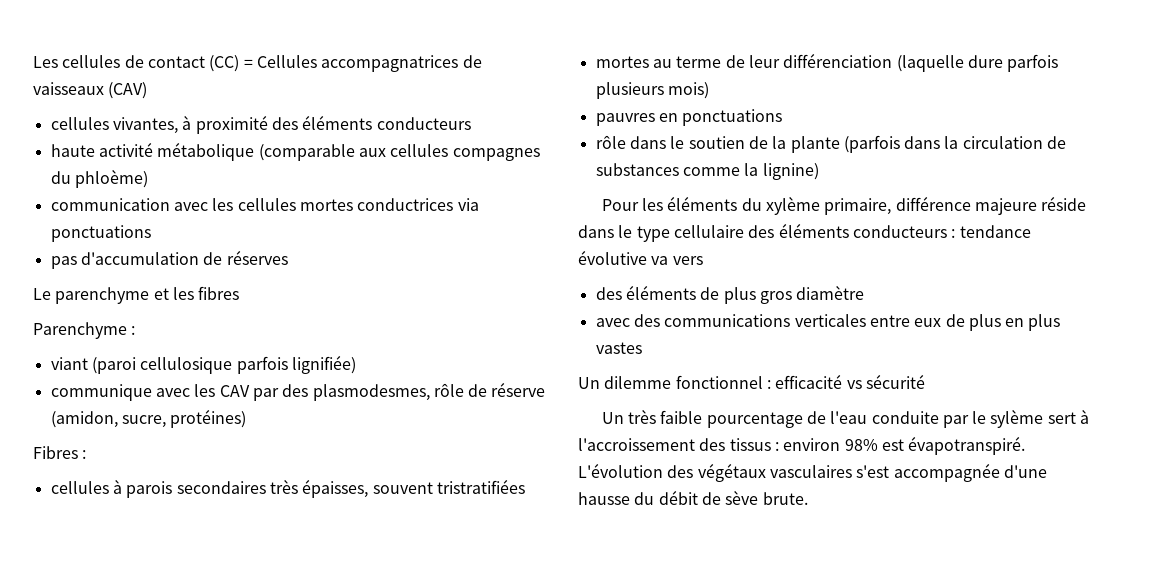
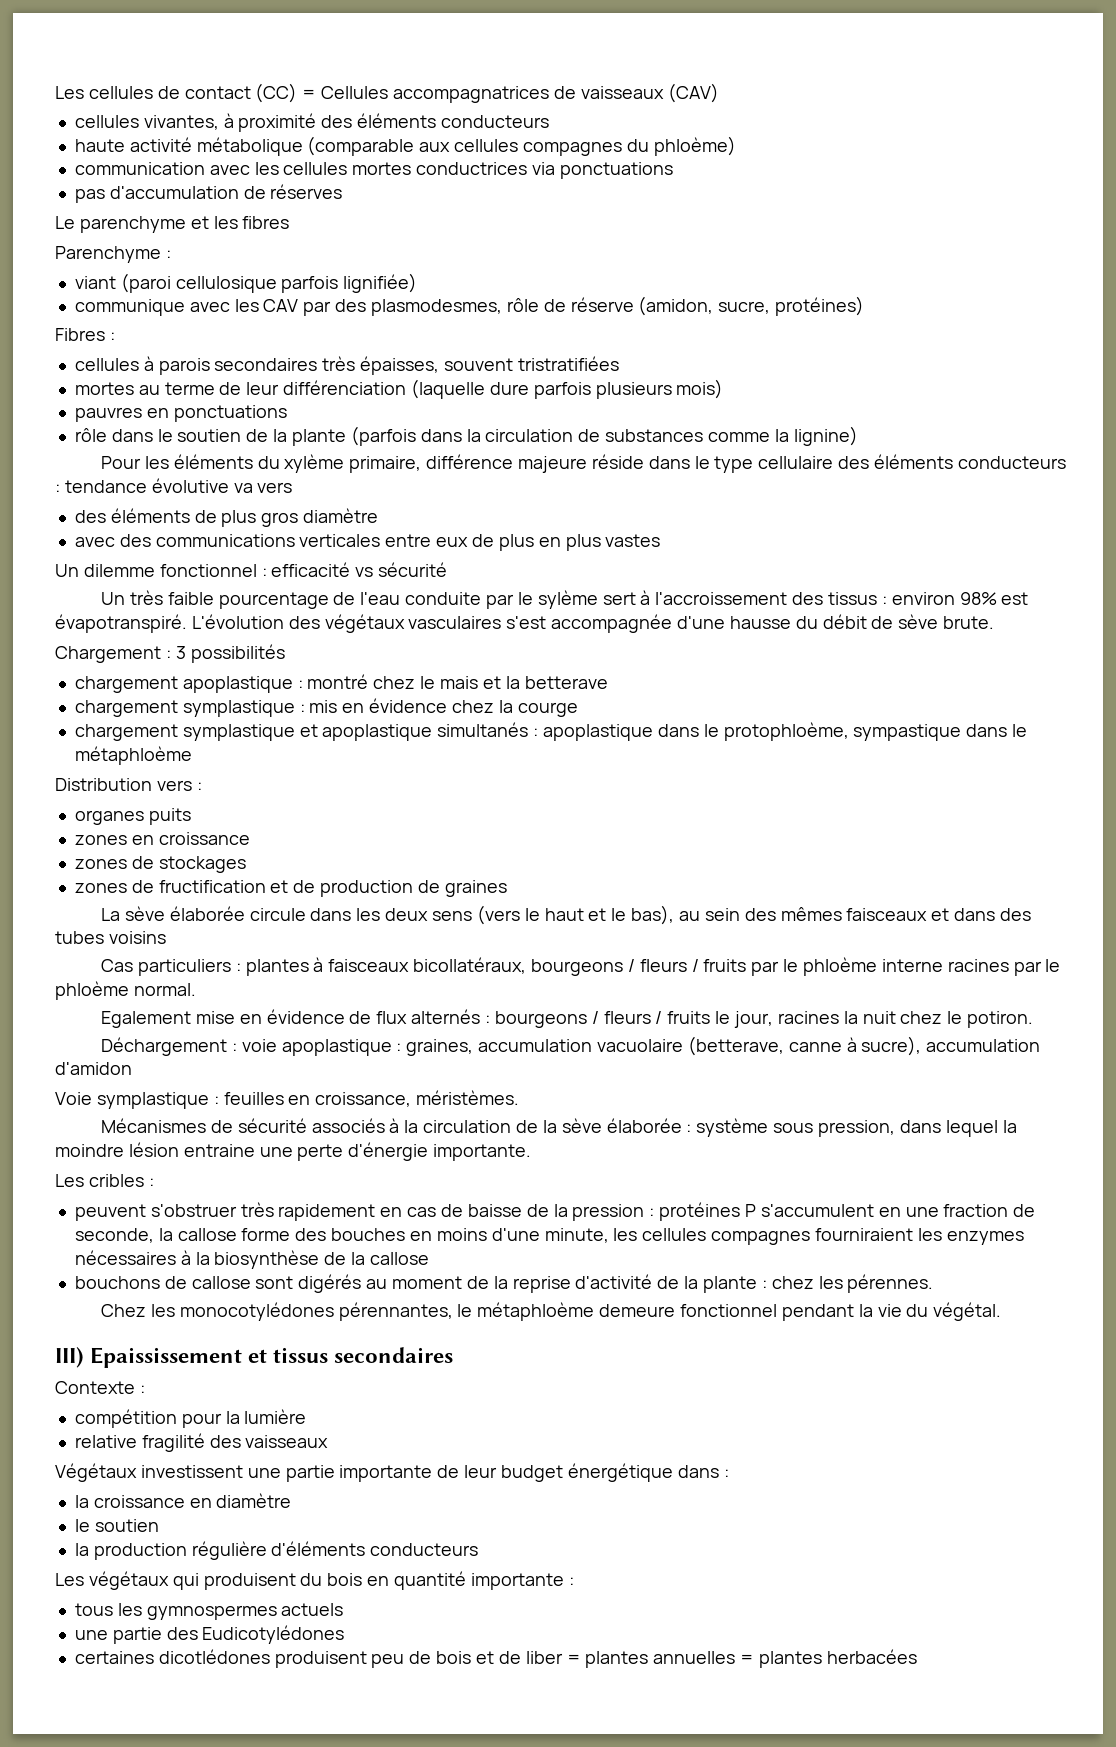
(808, 498) none -> [55,644,285,663] [74,674,608,693] [74,698,578,717] [74,722,1028,741] [74,746,192,765] [55,778,202,791] [74,808,191,825] [74,832,250,845] [74,856,246,873] [74,880,507,897] [100,905,1032,925] [55,931,166,944] [100,957,1061,976] [55,981,196,1000] [100,1009,1034,1028] [100,1036,1041,1056] [55,1062,132,1075] [55,1090,520,1109] [100,1118,1017,1137] [55,1142,532,1161] [55,1174,154,1187] [74,1202,1036,1221] [74,1228,1024,1245] [74,1250,429,1269] [74,1274,934,1293] [100,1302,1002,1321] [55,1347,454,1368] [55,1381,145,1394] [74,1409,307,1428] [74,1433,329,1452] [55,1463,729,1482] [74,1493,292,1508] [74,1519,159,1532] [74,1541,479,1560] [55,1571,574,1590] [74,1603,344,1620] [74,1625,345,1644] [74,1649,917,1668] // Chargement : 3 possibilités // chargement apoplastique : montré chez le mais et la betterave // chargement symplastique : mis en évidence chez la courge // chargement symplastique et apoplastique simultanés : apoplastique dans le protophloème, sympastique dans le métaphloème // Distribution vers : // organes puits // zones en croissance // zones de stockages // zones de fructification et de production de graines // La sève élaborée circule dans les deux sens (vers le haut et le bas), au sein des mêmes faisceaux et dans des tubes voisins // Cas particuliers : plantes à faisceaux bicollatéraux, bourgeons / fleurs / fruits par le phloème interne racines par le phloème normal. // Egalement mise en évidence de flux alternés : bourgeons / fleurs / fruits le jour, racines la nuit chez le potiron. // Déchargement : voie apoplastique : graines, accumulation vacuolaire (betterave, canne à sucre), accumulation d'amidon // Voie symplastique : feuilles en croissance, méristèmes. // Mécanismes de sécurité associés à la circulation de la sève élaborée : système sous pression, dans lequel la moindre lésion entraine une perte d'énergie importante. // Les cribles : // peuvent s'obstruer très rapidement en cas de baisse de la pression : protéines P s'accumulent en une fraction de seconde, la callose forme des bouches en moins d'une minute, les cellules compagnes fourniraient les enzymes nécessaires à la biosynthèse de la callose // bouchons de callose sont digérés au moment de la reprise d'activité de la plante : chez les pérennes. // Chez les monocotylédones pérennantes, le métaphloème demeure fonctionnel pendant la vie du végétal. // III) Epaississement et tissus secondaires // Contexte : // compétition pour la lumière // relative fragilité des vaisseaux // Végétaux investissent une partie importante de leur budget énergétique dans : // la croissance en diamètre // le soutien // la production régulière d'éléments conducteurs // Les végétaux qui produisent du bois en quantité importante : // tous les gymnospermes actuels // une partie des Eudicotylédones // certaines dicotlédones produisent peu de bois et de liber = plantes annuelles = plantes herbacées

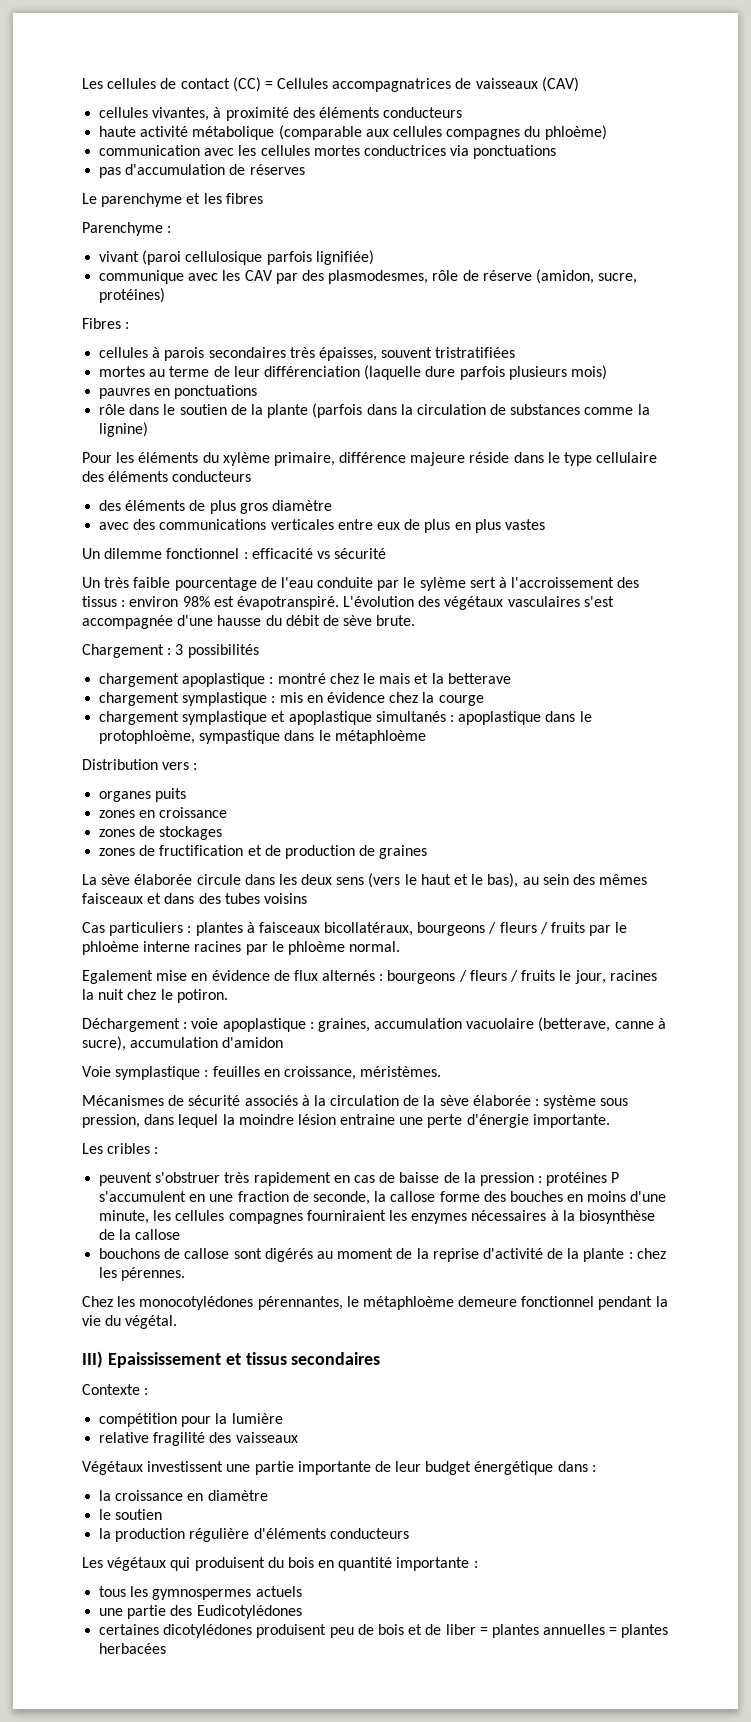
[74,276,116,289] viant -> [99,251,140,262] vivant
[55,478,293,493] : tendance évolutive va vers -> (252, 476) none
[158,1649,270,1664] dicotlédones -> [163,1624,253,1638] dicotylédones

